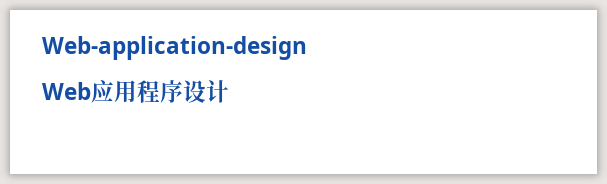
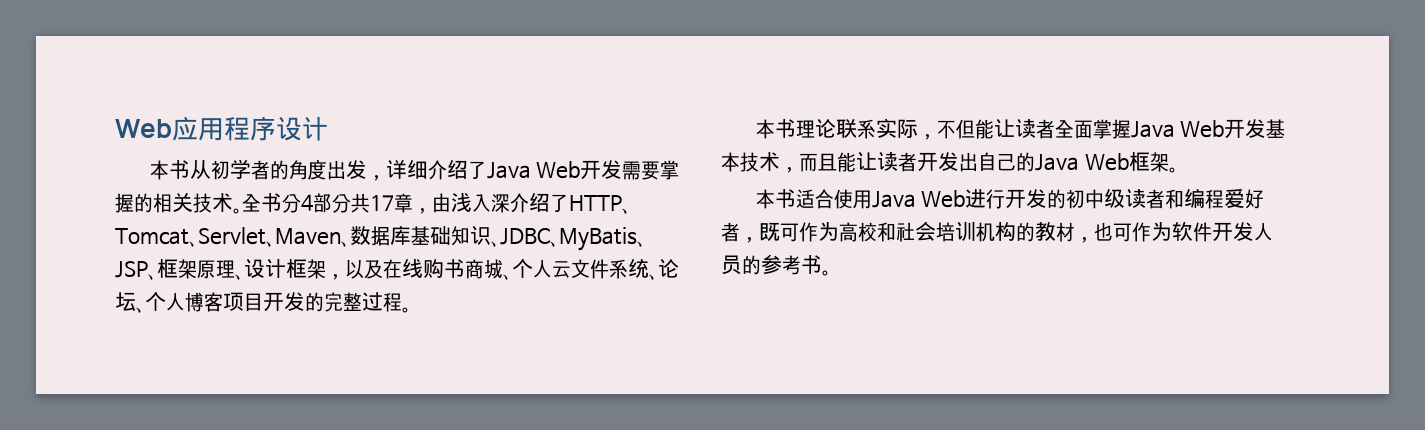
[42,36,307,60] Web-application-design // -> (115, 128) none
(229, 91) none -> [149,159,680,181] [115,192,631,214] [115,225,646,251] [115,258,679,280] [115,292,411,313] [755,118,1286,140] [721,152,1178,173] [755,188,1265,209] [721,221,1273,243] [721,254,831,276] // 本书从初学者的角度出发，详细介绍了Java Web开发需要掌握的相关技术。全书分4部分共17章，由浅入深介绍了HTTP、Tomcat、Servlet、Maven、数据库基础知识、JDBC、MyBatis、JSP、框架原理、设计框架，以及在线购书商城、个人云文件系统、论坛、个人博客项目开发的完整过程。 // 本书理论联系实际，不但能让读者全面掌握Java Web开发基本技术，而且能让读者开发出自己的Java Web框架。 // 本书适合使用Java Web进行开发的初中级读者和编程爱好者，既可作为高校和社会培训机构的教材，也可作为软件开发人员的参考书。

